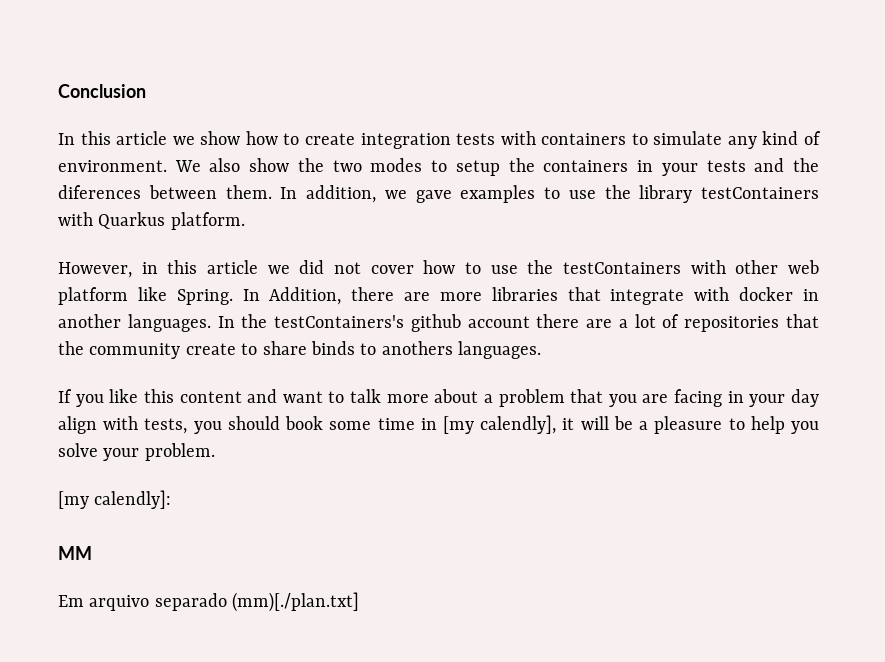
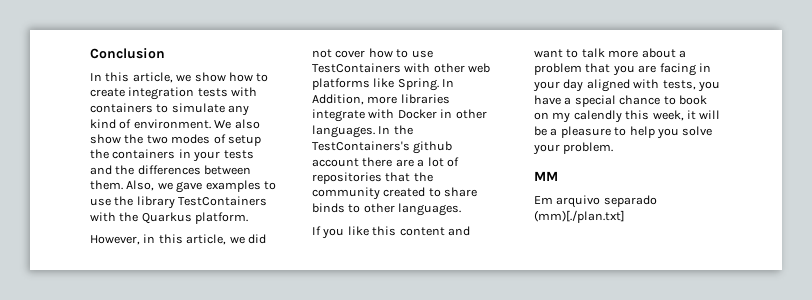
[116,131,168,145] article -> [132,72,173,83] article,
[431,160,448,172] to -> [213,134,226,144] of
[58,185,141,199] diferences -> [137,165,201,175] differences
[280,185,376,203] In addition, -> [126,180,155,191] Also,
[701,187,819,199] [58,212,93,226] testContainers with -> [178,196,268,206] [90,212,139,222] TestContainers with the
[207,260,258,274] article -> [186,234,227,245] article,
[527,260,682,274] the testContainers -> [312,63,401,73] TestContainers
[58,287,128,305] platform -> [312,78,370,90] platforms
[351,287,431,301] there are -> (364, 99) none
[567,287,601,301] that -> (450, 99) none
[739,287,819,301] [58,314,121,328] docker in another -> [397,109,487,119] Docker in other
[274,315,405,328] testContainers's -> [312,141,410,151] TestContainers's
[185,343,236,355] create -> [383,187,426,197] created
[381,341,453,355] anothers -> [363,203,395,213] other
[58,416,97,434] align -> [586,79,630,92] aligned
[227,415,557,434] should book some time in [my calendly], -> [534,95,707,107] [534,110,684,123] have a special chance to book on my calendly this week,
[58,490,172,509] // [my calendly]: -> (614, 148) none

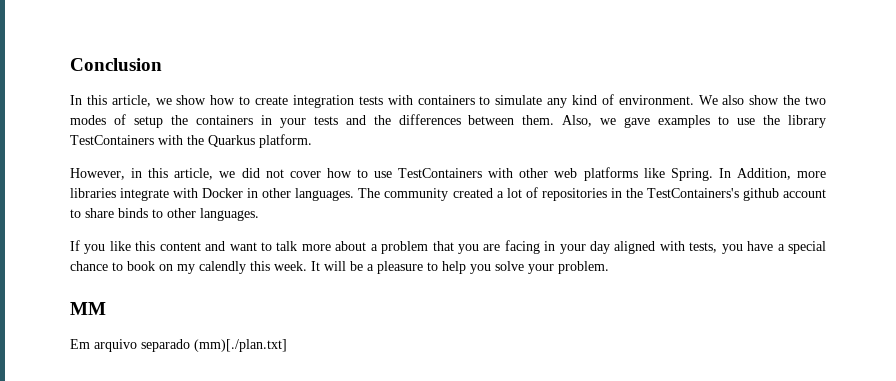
[378,125,413,135] [312,141,453,154] [312,157,459,167] [312,172,433,184] [312,187,426,200] In the TestContainers's github account there are a lot of repositories that the community created -> [358,187,826,201] The community created a lot of repositories in the TestContainers's github account
[652,110,696,121] week, it -> [274,261,320,271] week. It

